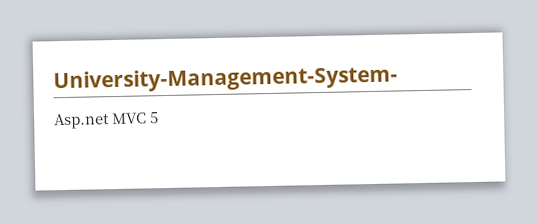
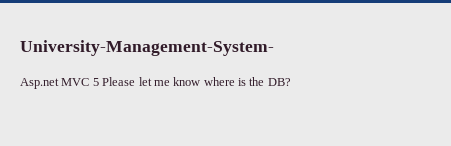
(159, 118) none -> [102,77,291,86] Please let me know where is the DB?

